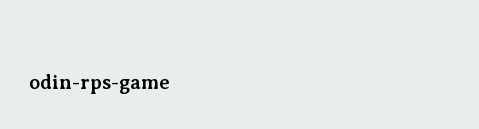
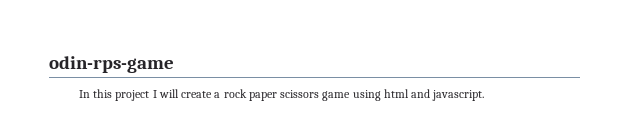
(170, 84) none -> [78,89,485,101] // In this project I will create a rock paper scissors game using html and javascript.

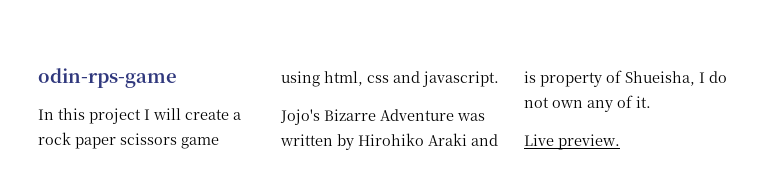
[383,89,409,98] html -> [324,71,389,86] html, css
(485, 95) none -> [280,109,485,125] [280,133,498,150] [524,70,727,87] [524,95,651,112] [524,134,620,150] // Jojo's Bizarre Adventure was written by Hirohiko Araki and is property of Shueisha, I do not own any of it. // Live preview.

